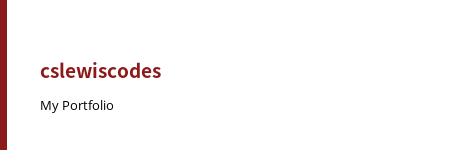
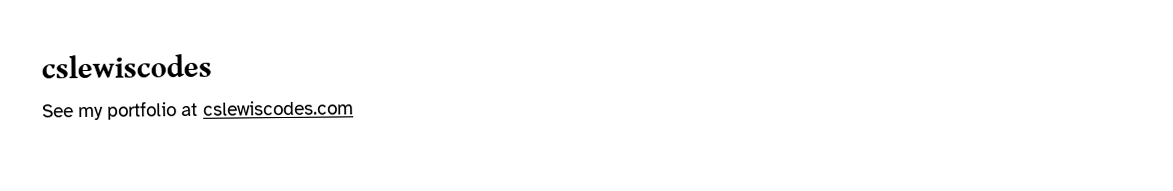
[40,100,115,113] My Portfolio -> [42,100,354,121] See my portfolio at cslewiscodes.com

